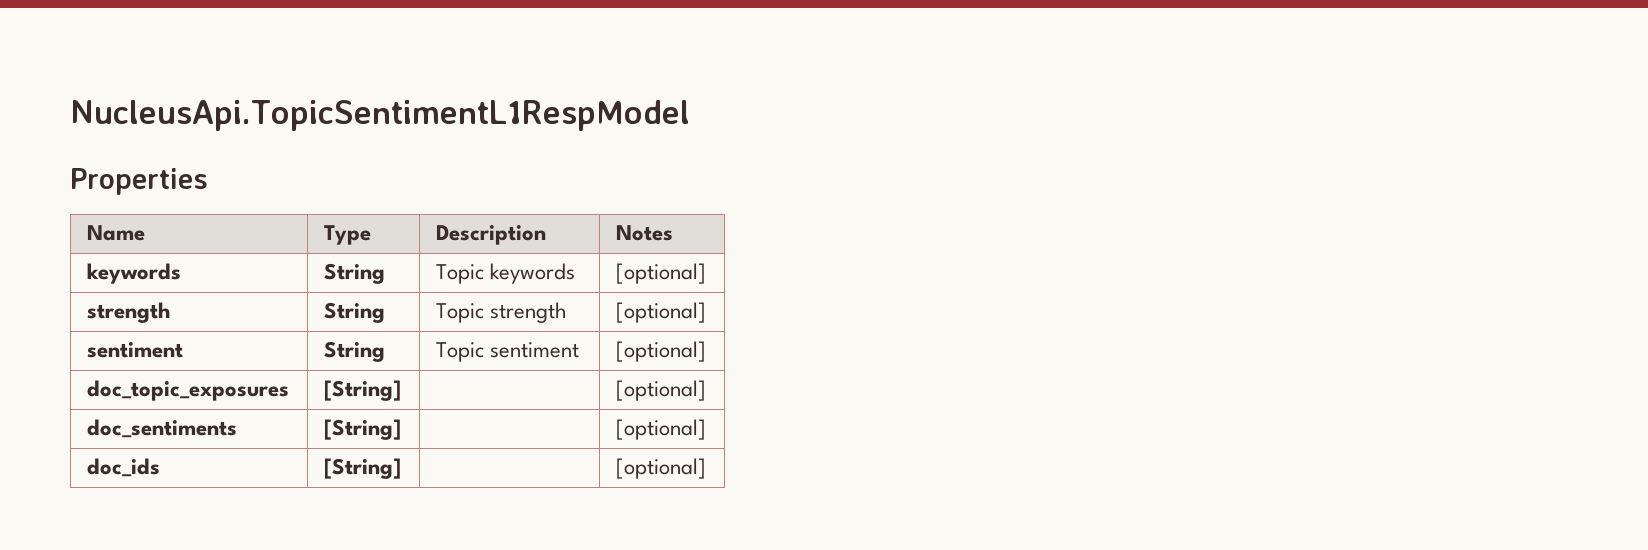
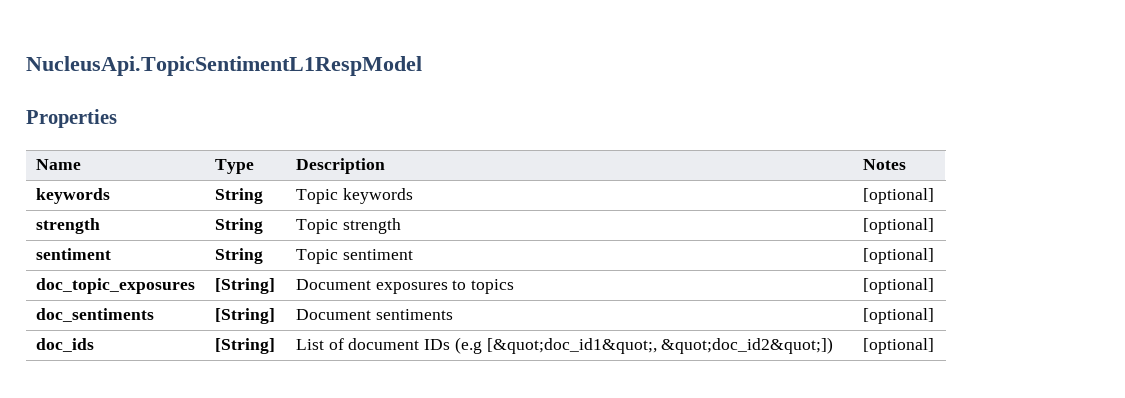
(402, 390) none -> [295,279,515,294] Document exposures to topics
(402, 429) none -> [295,309,453,320] Document sentiments
(402, 468) none -> [295,337,834,354] List of document IDs (e.g [&quot;doc_id1&quot;, &quot;doc_id2&quot;])

